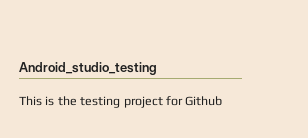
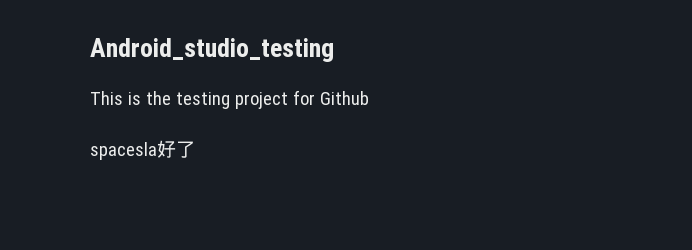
(223, 101) none -> [90,140,195,160] // spacesla好了

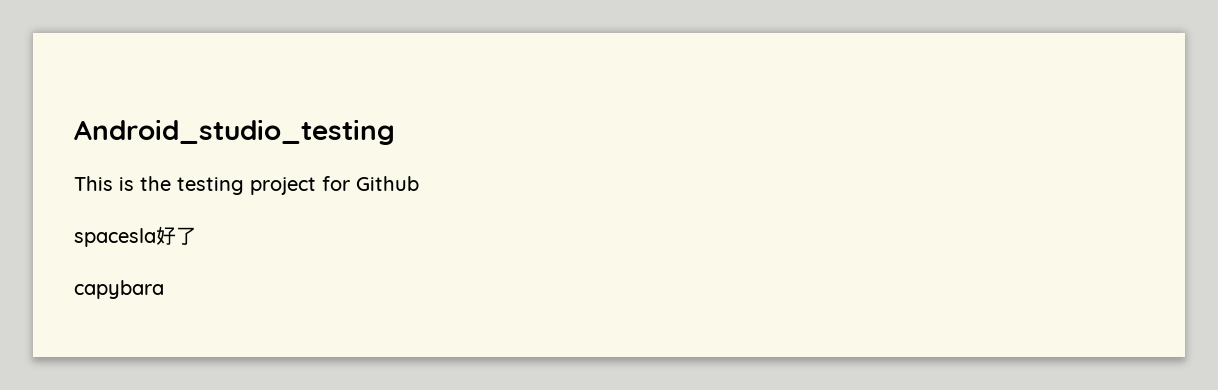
(195, 149) none -> [74,280,164,299] // capybara

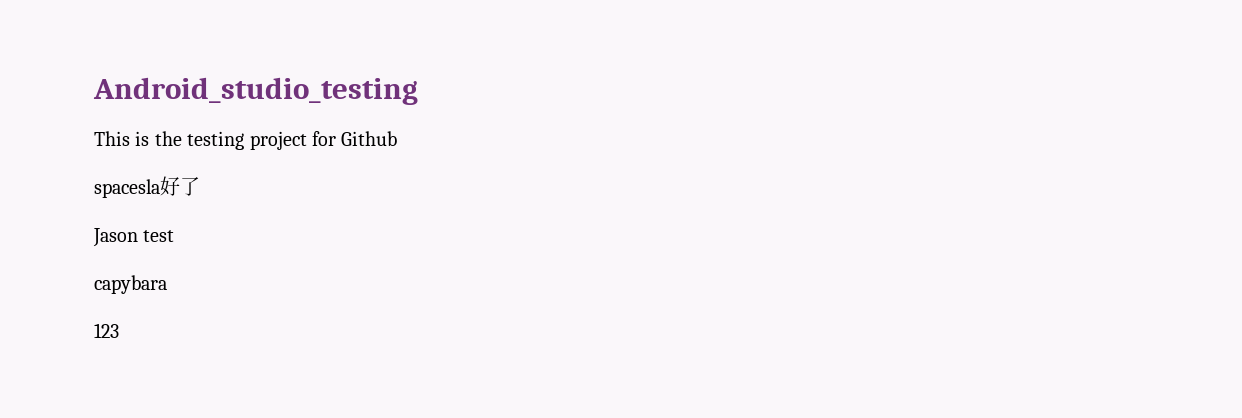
(196, 236) none -> [93,228,175,247] // Jason test
(164, 289) none -> [94,323,119,338] // 123

